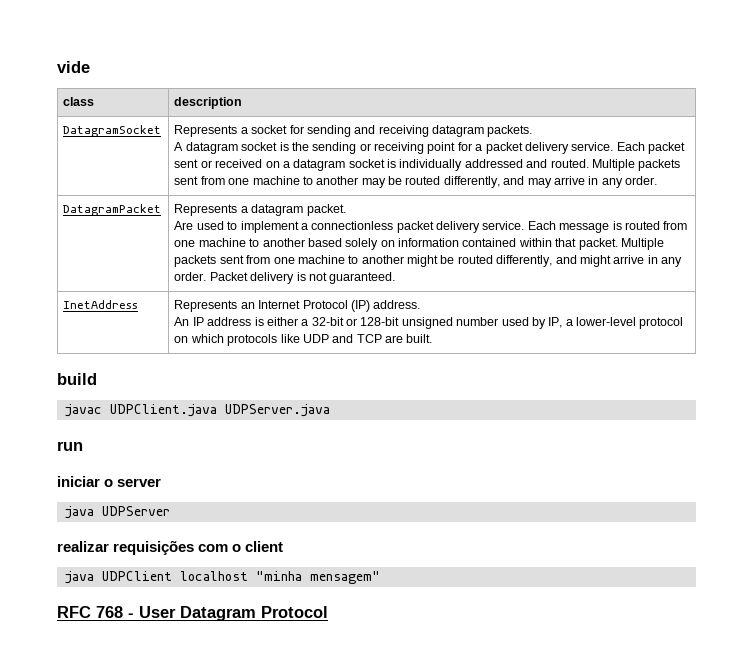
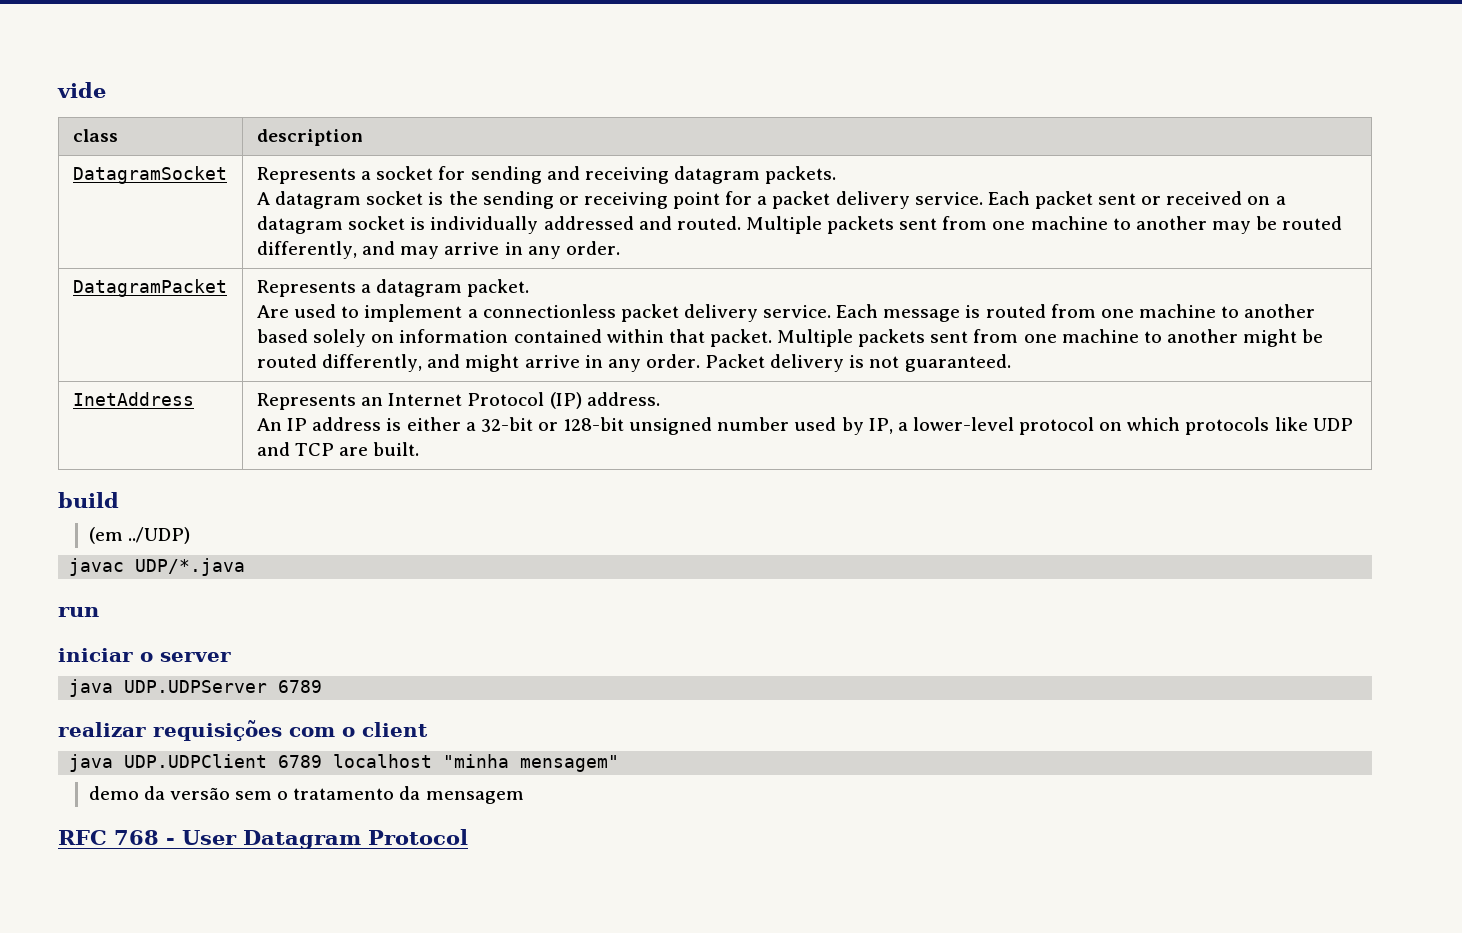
(97, 379) none -> [88,527,190,544] // (em ../UDP)
[110,404,331,417] UDPClient.java UDPServer.java -> [135,558,246,576] UDP/*.java
[102,506,171,516] UDPServer -> [124,680,323,693] UDP.UDPServer 6789
[102,571,173,581] UDPClient -> [124,754,323,768] UDP.UDPClient 6789
(381, 577) none -> [88,786,524,804] // demo da versão sem o tratamento da mensagem

